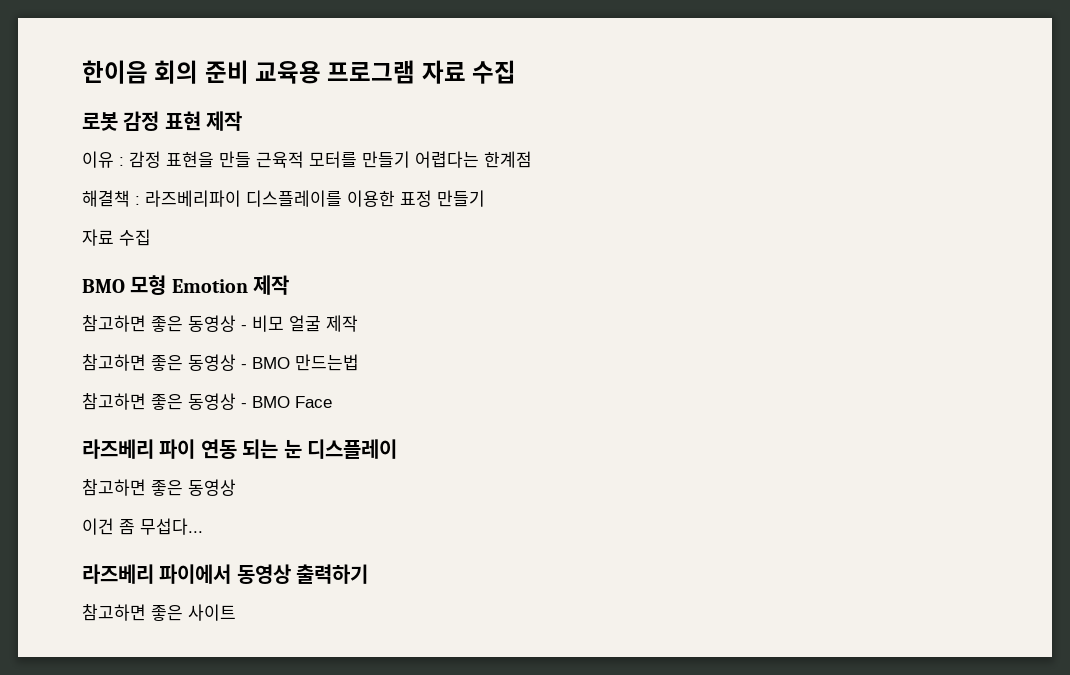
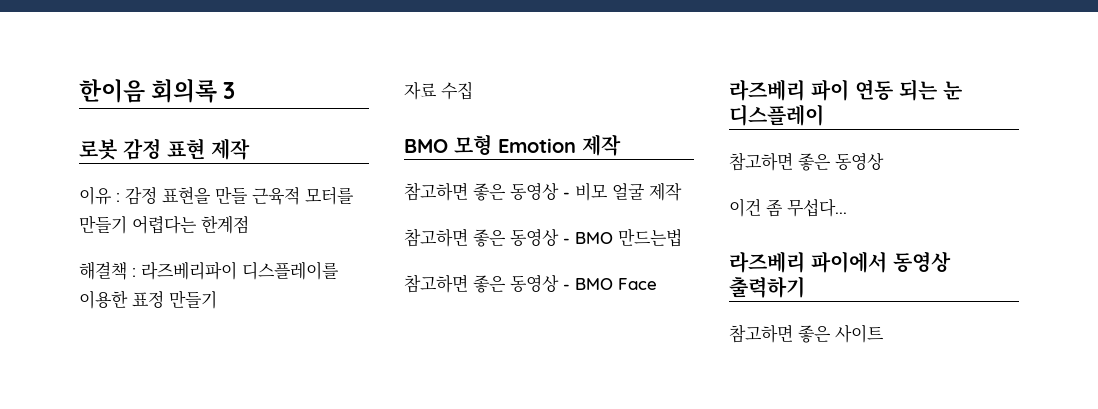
[154,60,517,84] 회의 준비 교육용 프로그램 자료 수집 -> [151,79,236,103] 회의록 3

